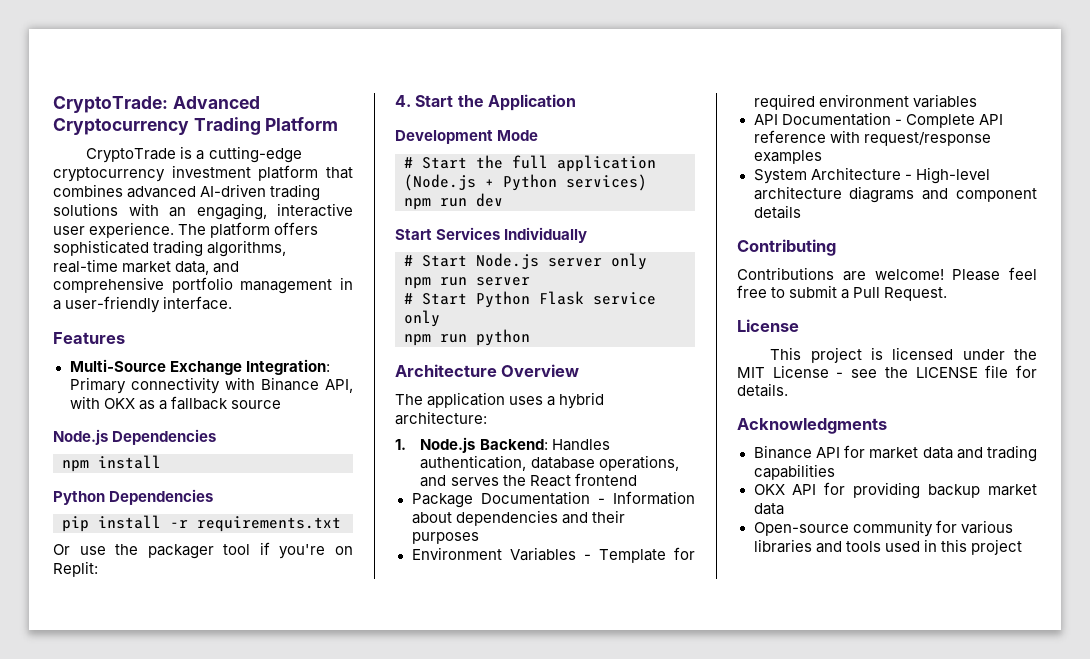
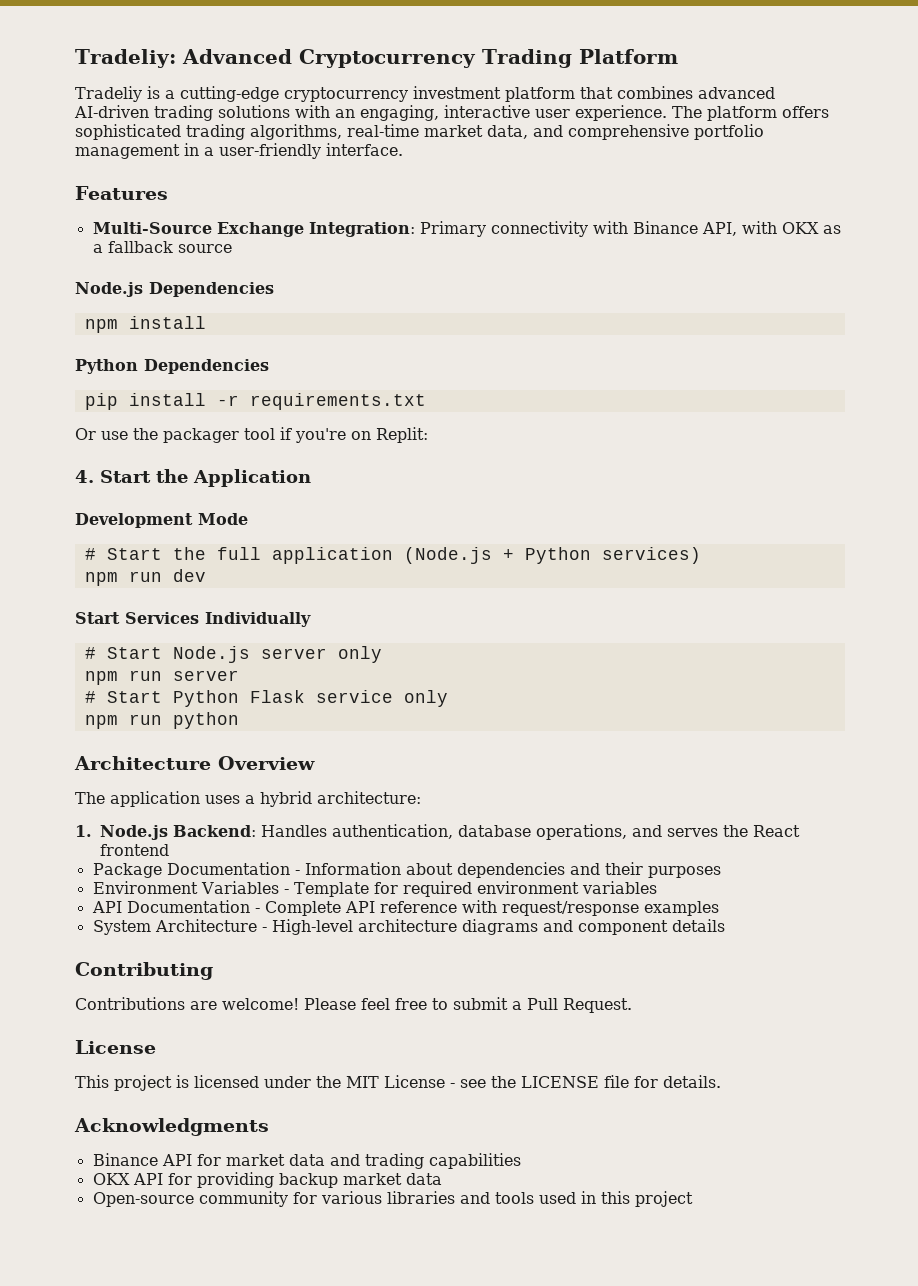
[53,96,168,113] CryptoTrade: -> [75,49,176,68] Tradeliy:
[86,148,177,163] CryptoTrade -> [75,86,142,102] Tradeliy

